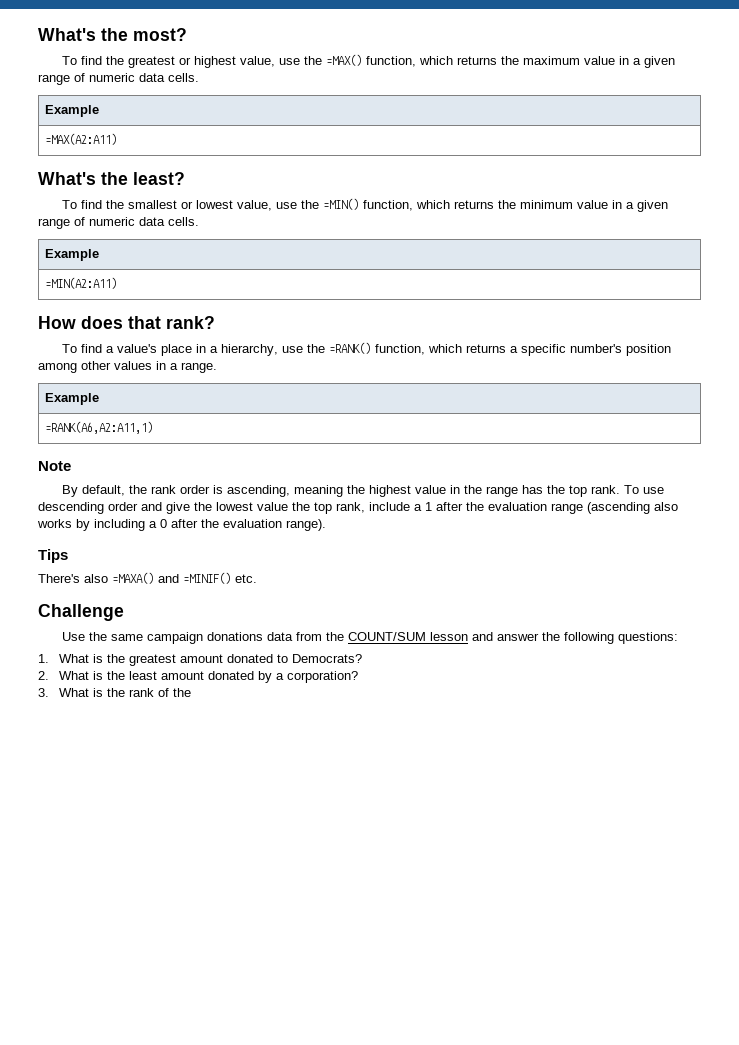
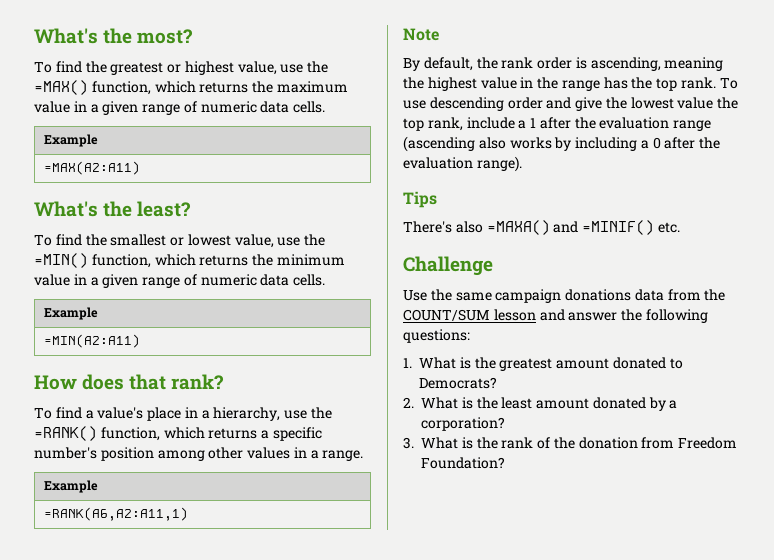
(191, 692) none -> [578,437,738,449] [421,457,505,469] donation from Freedom Foundation?

